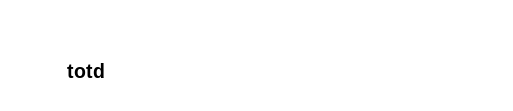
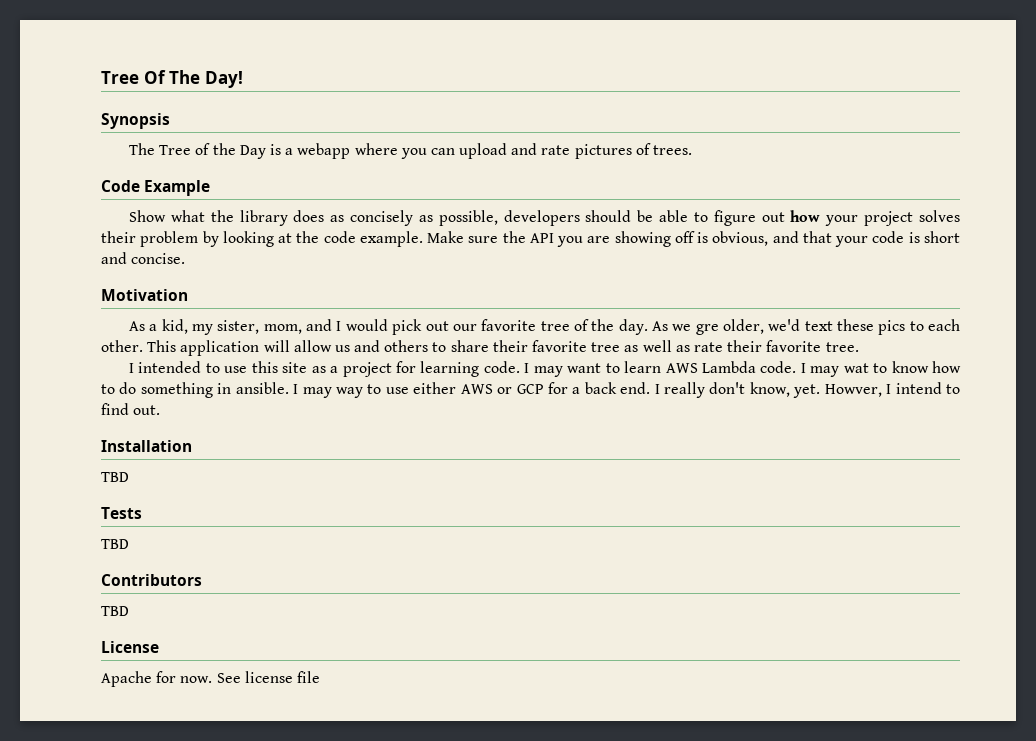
[67,63,105,78] totd -> [101,70,243,88] [101,113,170,129] [129,143,693,159] [101,180,211,196] [129,210,960,226] [101,231,960,247] [101,252,186,264] [101,289,188,301] [129,319,960,335] [101,340,859,356] [129,361,962,377] [101,382,960,398] [101,403,161,415] [101,440,192,452] [101,472,129,482] [101,507,142,519] [101,539,129,549] [101,574,202,586] [101,606,129,616] [101,641,159,653] [101,671,320,687] Tree Of The Day! // Synopsis // The Tree of the Day is a webapp where you can upload and rate pictures of trees. // Code Example // Show what the library does as concisely as possible, developers should be able to figure out how your project solves their problem by looking at the code example. Make sure the API you are showing off is obvious, and that your code is short and concise. // Motivation // As a kid, my sister, mom, and I would pick out our favorite tree of the day. As we gre older, we'd text these pics to each other. This application will allow us and others to share their favorite tree as well as rate their favorite tree. // I intended to use this site as a project for learning code. I may want to learn AWS Lambda code. I may wat to know how to do something in ansible. I may way to use either AWS or GCP for a back end. I really don't know, yet. Howver, I intend to find out. // Installation // TBD // Tests // TBD // Contributors // TBD // License // Apache for now. See license file

